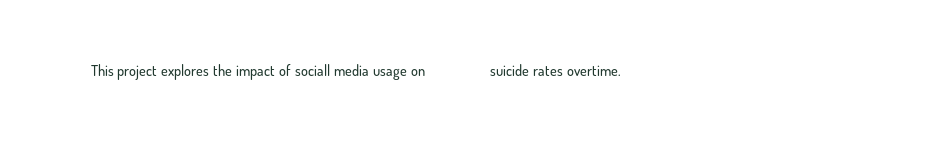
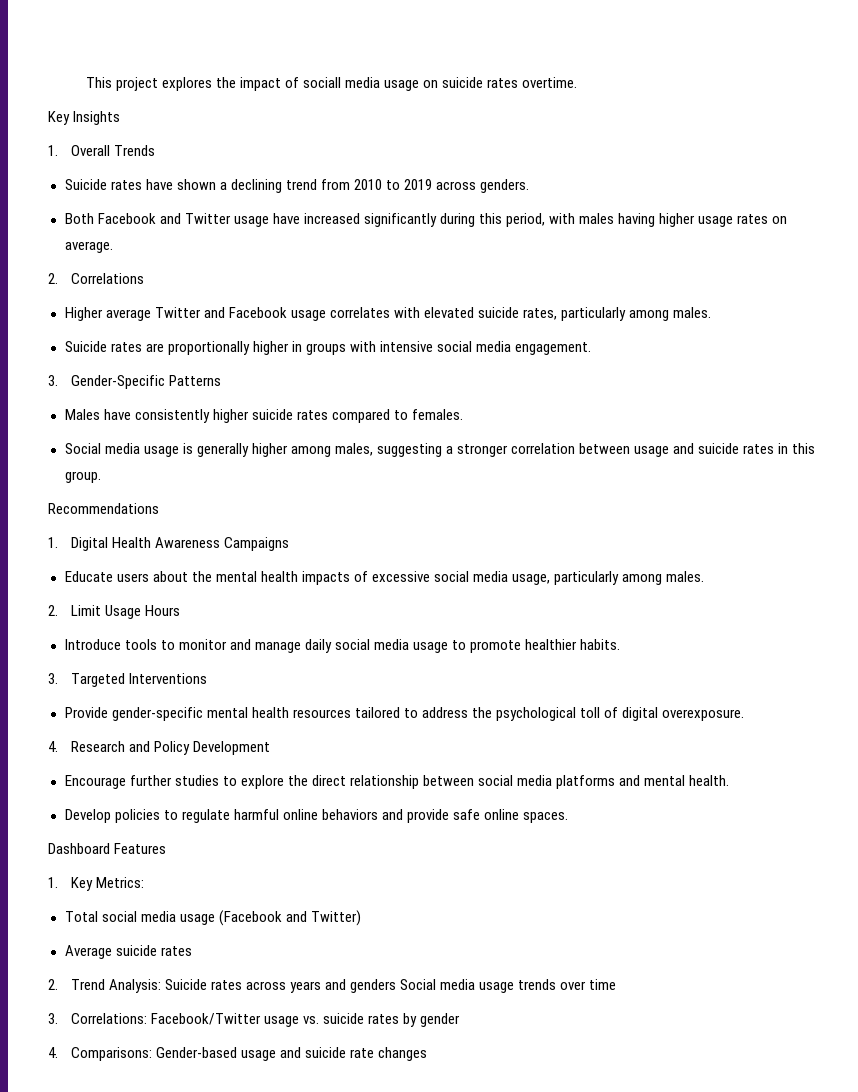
(621, 70) none -> [48,111,121,125] [48,145,155,156] [64,179,530,193] [64,213,788,227] [64,241,113,253] [48,273,144,284] [64,307,712,321] [64,341,592,355] [48,375,221,389] [64,409,463,423] [64,443,816,457] [64,471,101,483] [48,503,159,514] [48,537,289,551] [64,571,705,585] [48,605,180,619] [64,639,621,653] [48,673,207,687] [64,707,745,721] [48,741,270,755] [64,775,730,789] [64,809,569,823] [48,843,167,854] [48,877,144,891] [64,910,361,926] [64,945,192,959] [48,979,617,993] [48,1013,460,1027] [48,1047,427,1061] // Key Insights // 1. Overall Trends // Suicide rates have shown a declining trend from 2010 to 2019 across genders. // Both Facebook and Twitter usage have increased significantly during this period, with males having higher usage rates on average. // 2. Correlations // Higher average Twitter and Facebook usage correlates with elevated suicide rates, particularly among males. // Suicide rates are proportionally higher in groups with intensive social media engagement. // 3. Gender-Specific Patterns // Males have consistently higher suicide rates compared to females. // Social media usage is generally higher among males, suggesting a stronger correlation between usage and suicide rates in this group. // Recommendations // 1. Digital Health Awareness Campaigns // Educate users about the mental health impacts of excessive social media usage, particularly among males. // 2. Limit Usage Hours // Introduce tools to monitor and manage daily social media usage to promote healthier habits. // 3. Targeted Interventions // Provide gender-specific mental health resources tailored to address the psychological toll of digital overexposure. // 4. Research and Policy Development // Encourage further studies to explore the direct relationship between social media platforms and mental health. // Develop policies to regulate harmful online behaviors and provide safe online spaces. // Dashboard Features // 1. Key Metrics: // Total social media usage (Facebook and Twitter) // Average suicide rates // 2. Trend Analysis: Suicide rates across years and genders Social media usage trends over time // 3. Correlations: Facebook/Twitter usage vs. suicide rates by gender // 4. Comparisons: Gender-based usage and suicide rate changes

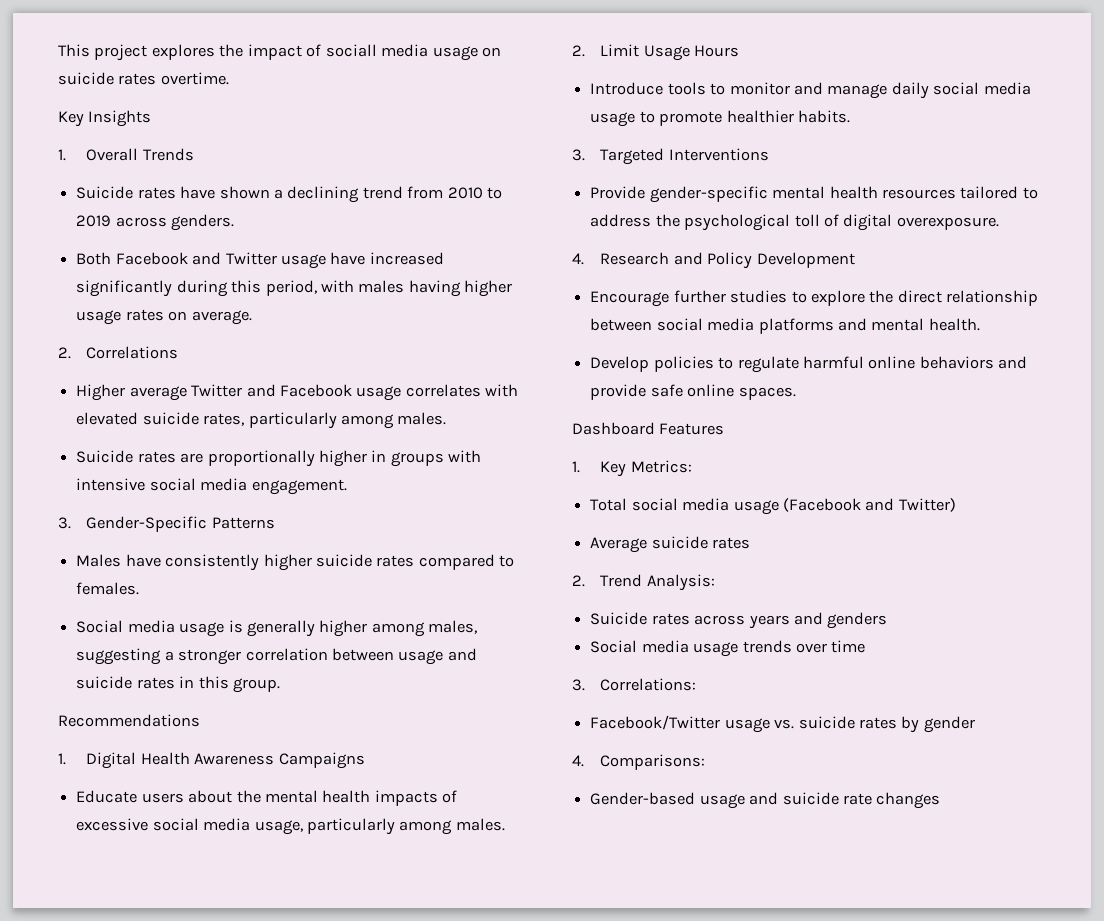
(161, 986) none -> (715, 582) //
(396, 986) none -> (888, 620) //
(147, 1018) none -> (697, 684) //
(152, 1054) none -> (706, 762) //

